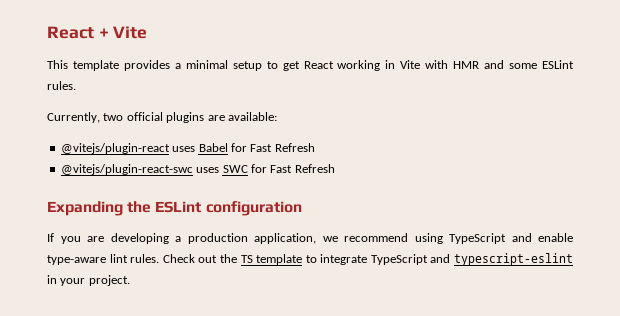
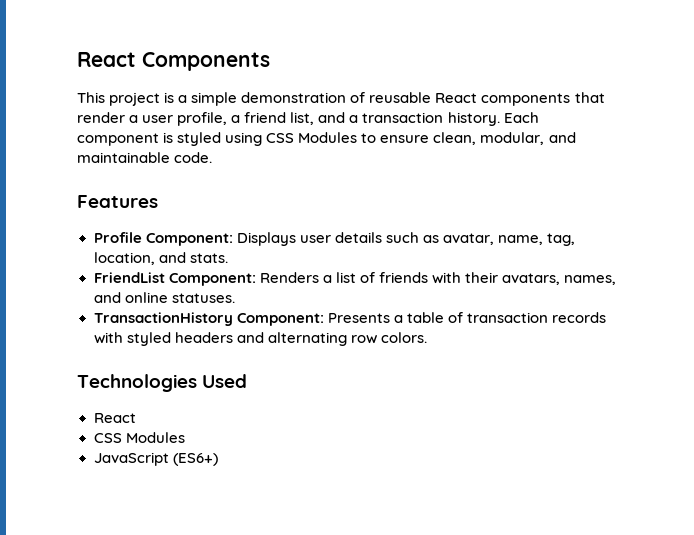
[47,26,148,39] React + Vite -> [77,52,270,71] React Components
[72,60,574,71] [47,81,76,90] [47,112,277,123] [60,143,315,154] [60,164,335,175] [47,201,302,216] [47,233,573,244] [47,253,573,266] [47,275,130,286] template provides a minimal setup to get React working in Vite with HMR and some ESLint rules. // Currently, two official plugins are available: // @vitejs/plugin-react uses Babel for Fast Refresh // @vitejs/plugin-react-swc uses SWC for Fast Refresh // Expanding the ESLint configuration // If you are developing a production application, we recommend using TypeScript and enable type-aware lint rules. Check out the TS template to integrate TypeScript and typescript-eslint in your project. -> [109,92,605,106] [77,112,539,126] [77,132,576,146] [77,152,213,163] [77,195,158,208] [93,232,575,246] [93,252,228,265] [93,272,617,286] [93,292,235,303] [93,312,606,326] [93,332,427,346] [77,374,248,392] [93,413,136,423] [93,432,185,443] [93,452,218,466] project is a simple demonstration of reusable React components that render a user profile, a friend list, and a transaction history. Each component is styled using CSS Modules to ensure clean, modular, and maintainable code. // Features // Profile Component: Displays user details such as avatar, name, tag, location, and stats. // FriendList Component: Renders a list of friends with their avatars, names, and online statuses. // TransactionHistory Component: Presents a table of transaction records with styled headers and alternating row colors. // Technologies Used // React // CSS Modules // JavaScript (ES6+)

